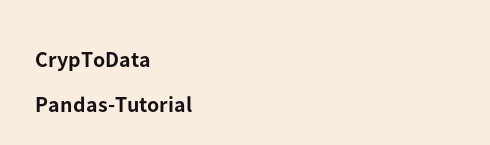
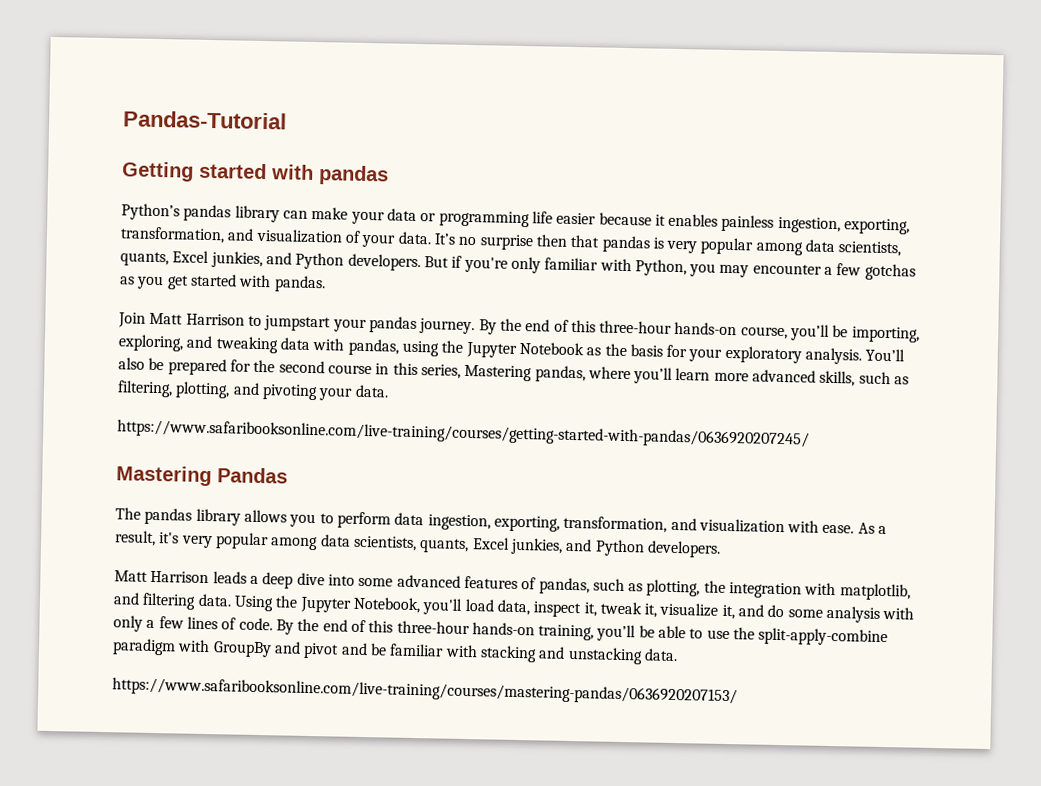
[35,52,151,71] [35,96,192,112] CrypToData // Pandas-Tutorial -> [123,110,287,130] [122,161,389,186] [121,203,911,235] [120,226,902,257] [120,250,916,281] [120,273,326,293] [118,312,920,343] [118,334,906,365] [118,357,910,387] [117,380,389,401] [117,419,810,449] [116,465,288,487] [115,507,888,535] [115,530,721,558] [114,570,911,601] [113,592,915,623] [113,615,889,647] [112,638,678,665] [112,677,738,706] Pandas-Tutorial // Getting started with pandas // Python’s pandas library can make your data or programming life easier because it enables painless ingestion, exporting, transformation, and visualization of your data. It’s no surprise then that pandas is very popular among data scientists, quants, Excel junkies, and Python developers. But if you're only familiar with Python, you may encounter a few gotchas as you get started with pandas. // Join Matt Harrison to jumpstart your pandas journey. By the end of this three-hour hands-on course, you’ll be importing, exploring, and tweaking data with pandas, using the Jupyter Notebook as the basis for your exploratory analysis. You’ll also be prepared for the second course in this series, Mastering pandas, where you’ll learn more advanced skills, such as filtering, plotting, and pivoting your data. // https://www.safaribooksonline.com/live-training/courses/getting-started-with-pandas/0636920207245/ // Mastering Pandas // The pandas library allows you to perform data ingestion, exporting, transformation, and visualization with ease. As a result, it's very popular among data scientists, quants, Excel junkies, and Python developers. // Matt Harrison leads a deep dive into some advanced features of pandas, such as plotting, the integration with matplotlib, and filtering data. Using the Jupyter Notebook, you'll load data, inspect it, tweak it, visualize it, and do some analysis with only a few lines of code. By the end of this three-hour hands-on training, you’ll be able to use the split-apply-combine paradigm with GroupBy and pivot and be familiar with stacking and unstacking data. // https://www.safaribooksonline.com/live-training/courses/mastering-pandas/0636920207153/

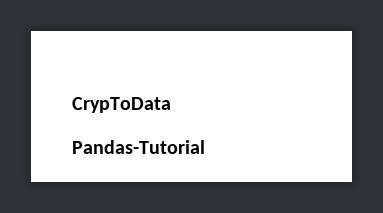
(123, 120) none -> [72,97,171,113] CrypToData //
[122,161,389,186] [121,203,911,235] [120,226,902,257] [120,250,916,281] [120,273,326,293] [118,312,920,343] [118,334,906,365] [118,357,910,387] [117,380,389,401] [117,419,810,449] [116,465,288,487] [115,507,888,535] [115,530,721,558] [114,570,911,601] [113,592,915,623] [113,615,889,647] [112,638,678,665] [112,677,738,706] // Getting started with pandas // Python’s pandas library can make your data or programming life easier because it enables painless ingestion, exporting, transformation, and visualization of your data. It’s no surprise then that pandas is very popular among data scientists, quants, Excel junkies, and Python developers. But if you're only familiar with Python, you may encounter a few gotchas as you get started with pandas. // Join Matt Harrison to jumpstart your pandas journey. By the end of this three-hour hands-on course, you’ll be importing, exploring, and tweaking data with pandas, using the Jupyter Notebook as the basis for your exploratory analysis. You’ll also be prepared for the second course in this series, Mastering pandas, where you’ll learn more advanced skills, such as filtering, plotting, and pivoting your data. // https://www.safaribooksonline.com/live-training/courses/getting-started-with-pandas/0636920207245/ // Mastering Pandas // The pandas library allows you to perform data ingestion, exporting, transformation, and visualization with ease. As a result, it's very popular among data scientists, quants, Excel junkies, and Python developers. // Matt Harrison leads a deep dive into some advanced features of pandas, such as plotting, the integration with matplotlib, and filtering data. Using the Jupyter Notebook, you'll load data, inspect it, tweak it, visualize it, and do some analysis with only a few lines of code. By the end of this three-hour hands-on training, you’ll be able to use the split-apply-combine paradigm with GroupBy and pivot and be familiar with stacking and unstacking data. // https://www.safaribooksonline.com/live-training/courses/mastering-pandas/0636920207153/ -> (205, 147) none

